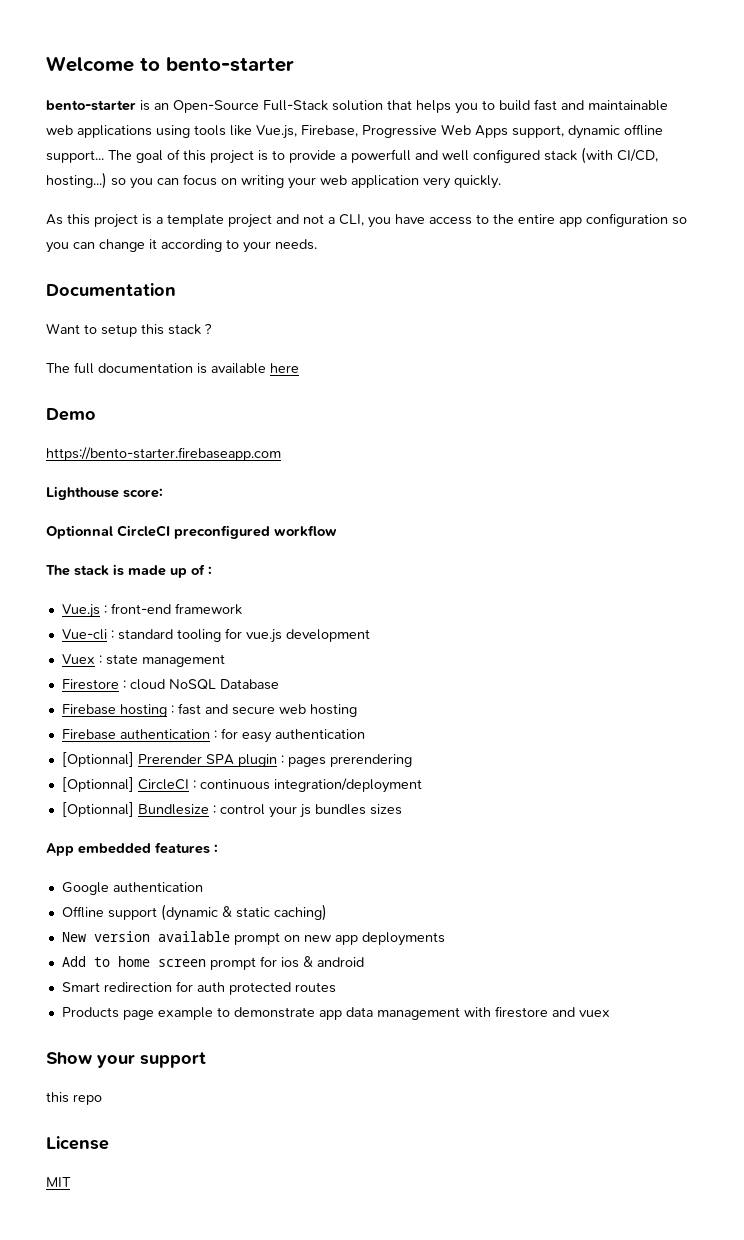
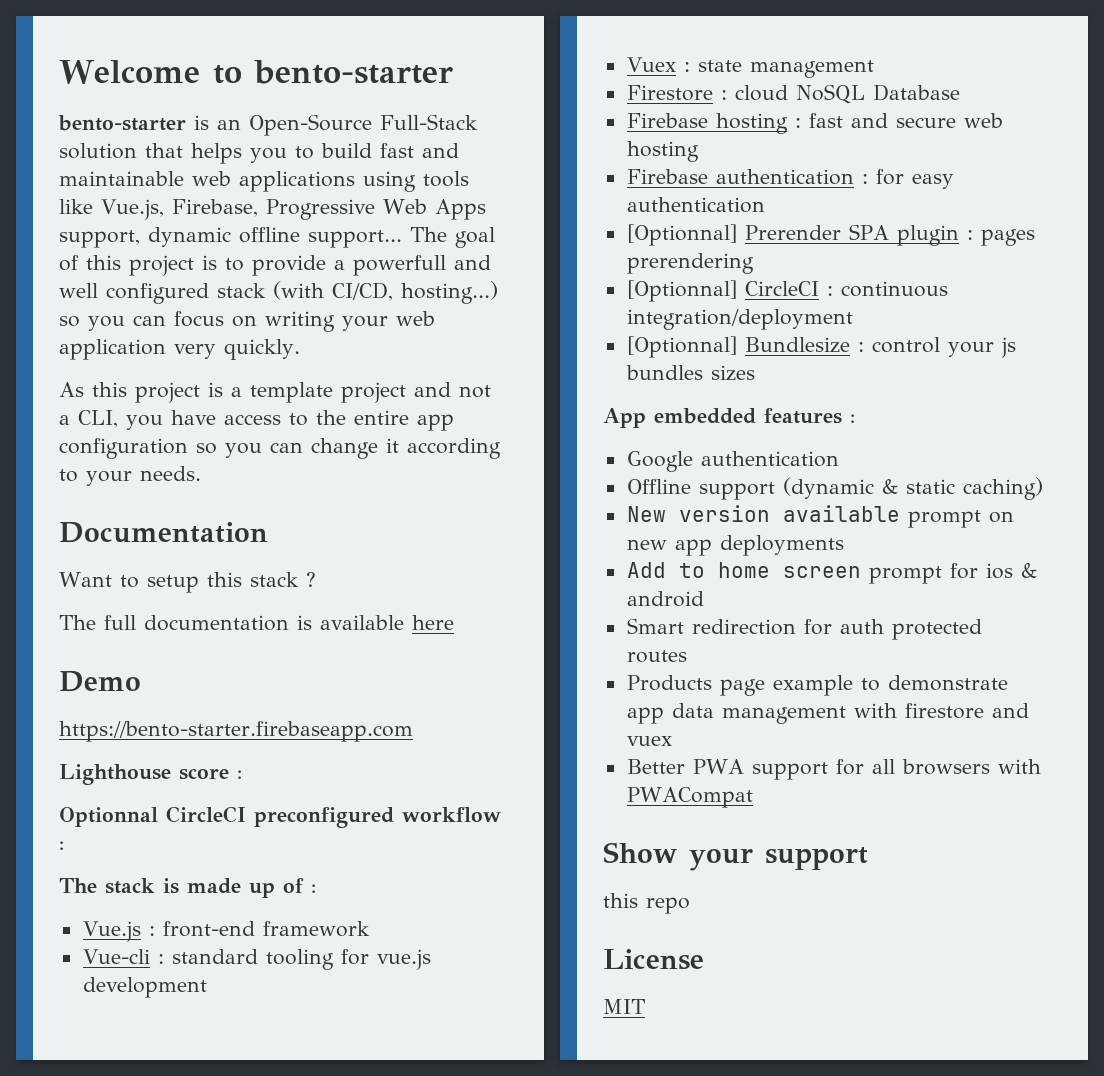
[123,488,163,498] score: -> [179,768,242,780] score :
(337, 531) none -> [59,841,64,850] :
(610, 1013) none -> [626,759,1041,780] [626,787,753,808] // Better PWA support for all browsers with PWACompat

